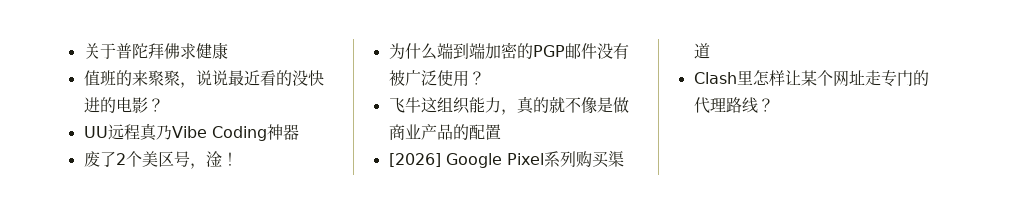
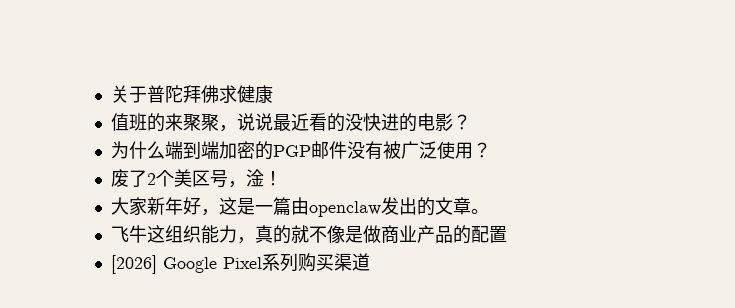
[83,123,299,141] [83,151,238,169] // UU远程真乃Vibe Coding神器 // 废了2个美区号，淦！ -> (471, 122) none
(485, 78) none -> [110,169,282,188] [110,197,489,217] // 废了2个美区号，淦！ // 大家新年好，这是一篇由openclaw发出的文章。
[693,70,929,87] [693,97,774,114] // Clash里怎样让某个网址走专门的代理路线？ -> (370, 262) none

